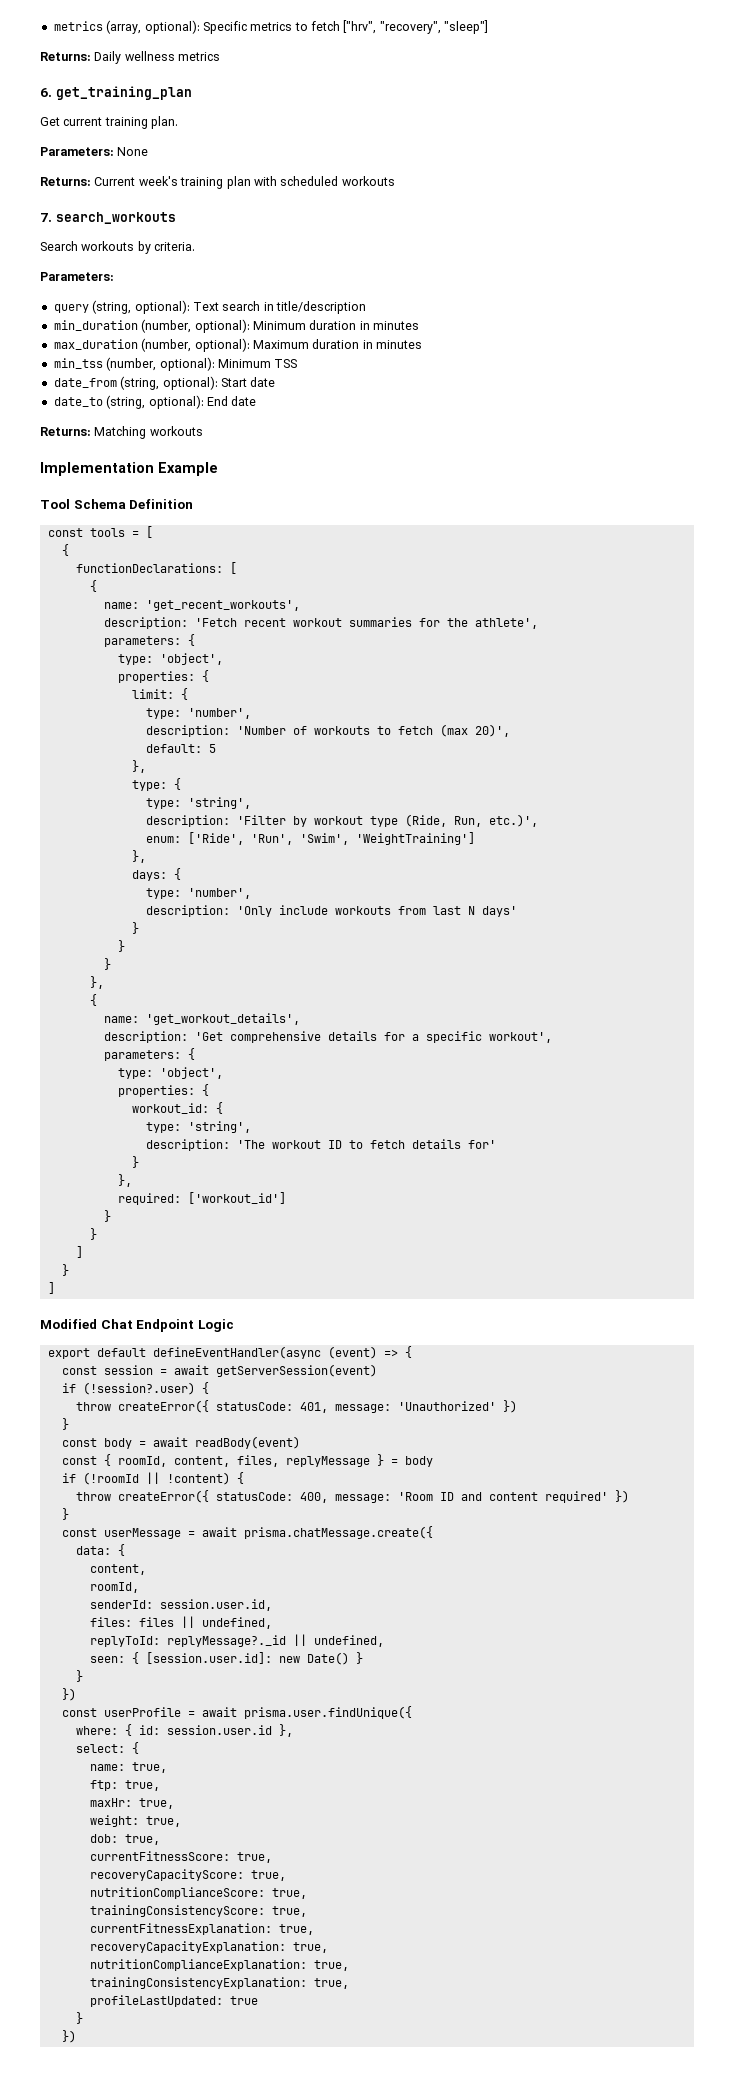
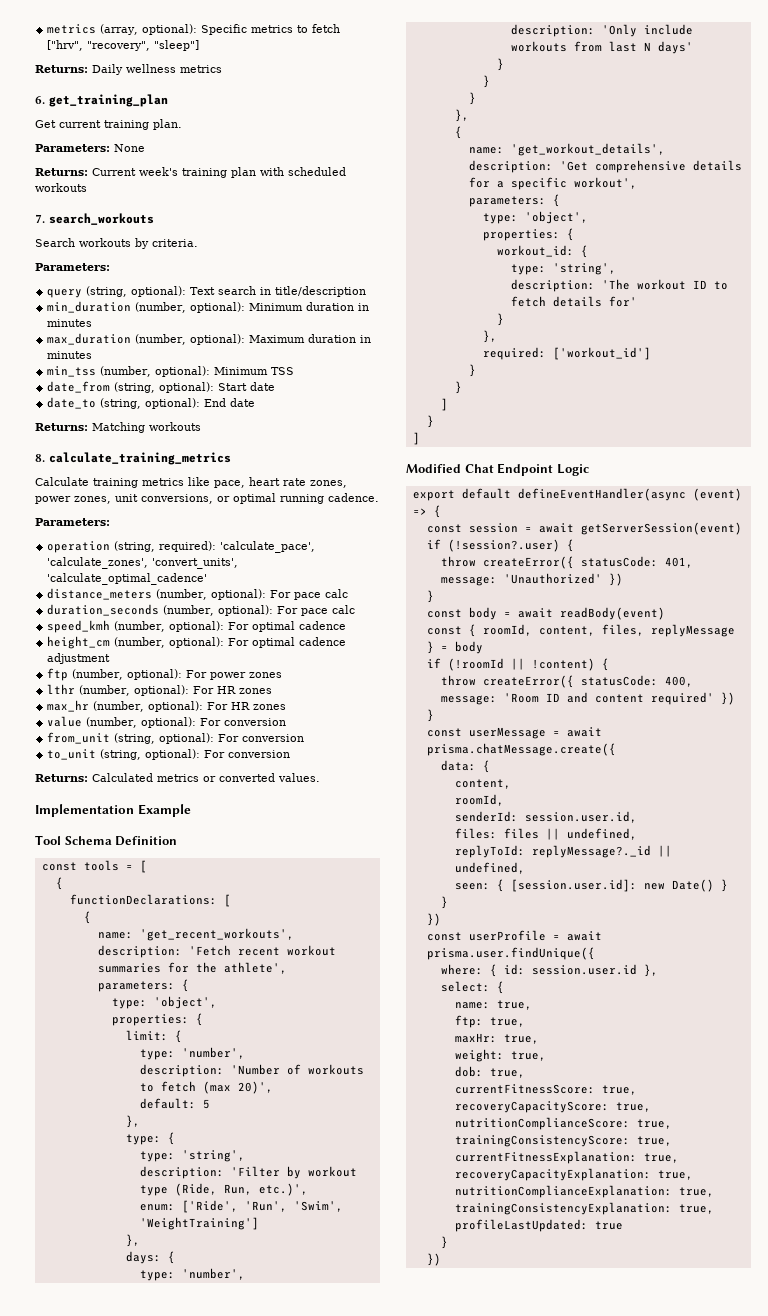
(203, 431) none -> [35,452,231,465] [35,477,347,488] [35,493,379,504] [35,518,110,526] [47,541,316,553] [47,557,239,569] [47,573,208,585] [47,588,349,600] [47,604,356,616] [47,620,347,633] [47,636,347,649] [47,653,111,664] [47,668,283,681] [47,684,273,696] [47,700,287,712] [47,716,287,728] [47,732,305,744] [47,749,291,760] [35,773,320,782] // 8. calculate_training_metrics // Calculate training metrics like pace, heart rate zones, power zones, unit conversions, or optimal running cadence. // Parameters: // operation (string, required): 'calculate_pace', 'calculate_zones', 'convert_units', 'calculate_optimal_cadence' // distance_meters (number, optional): For pace calc // duration_seconds (number, optional): For pace calc // speed_kmh (number, optional): For optimal cadence // height_cm (number, optional): For optimal cadence adjustment // ftp (number, optional): For power zones // lthr (number, optional): For HR zones // max_hr (number, optional): For HR zones // value (number, optional): For conversion // from_unit (string, optional): For conversion // to_unit (string, optional): For conversion // Returns: Calculated metrics or converted values.

